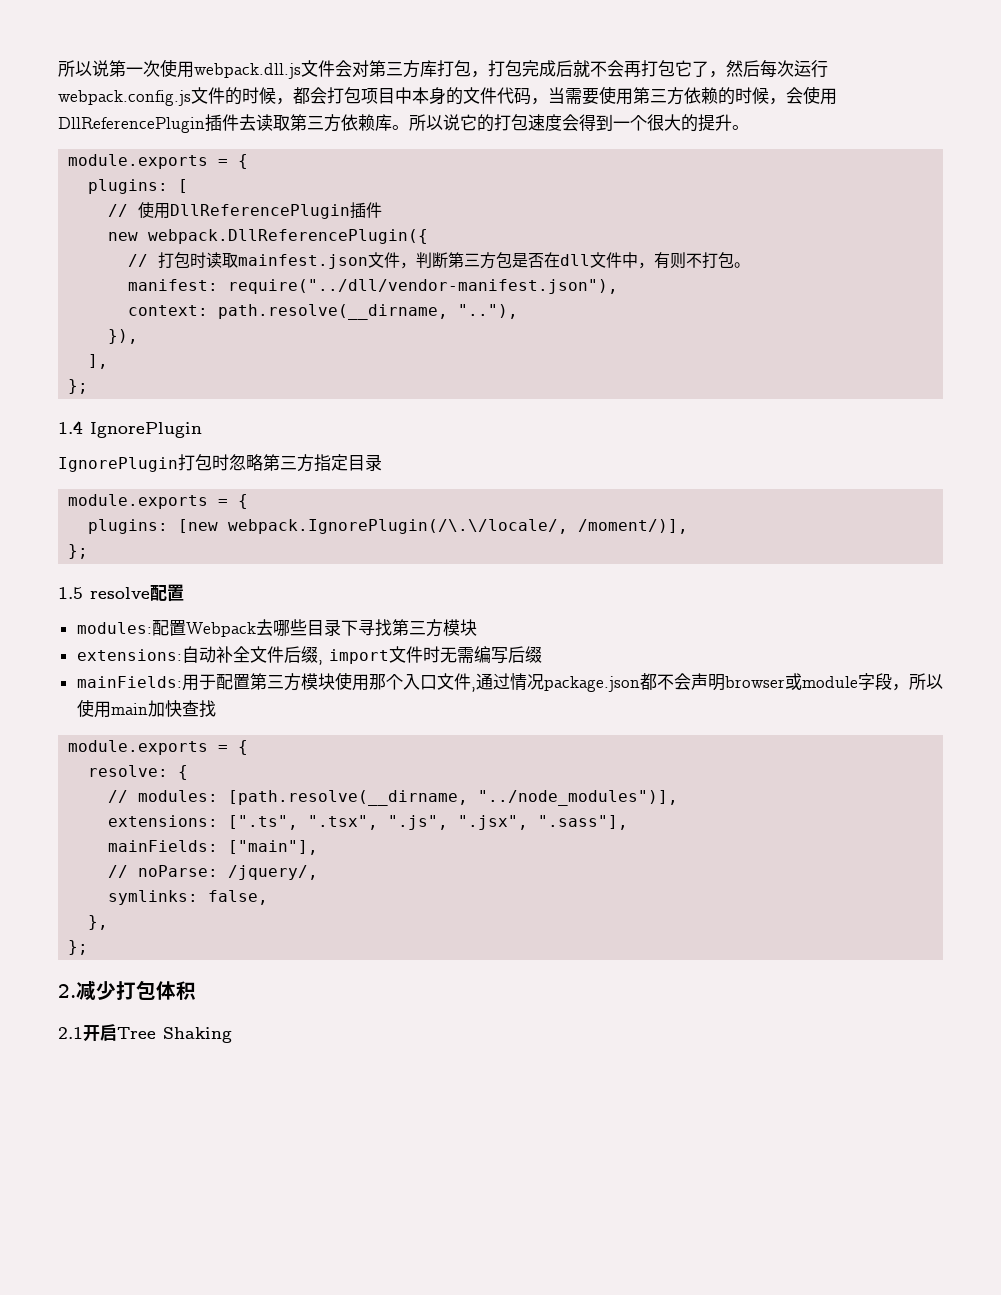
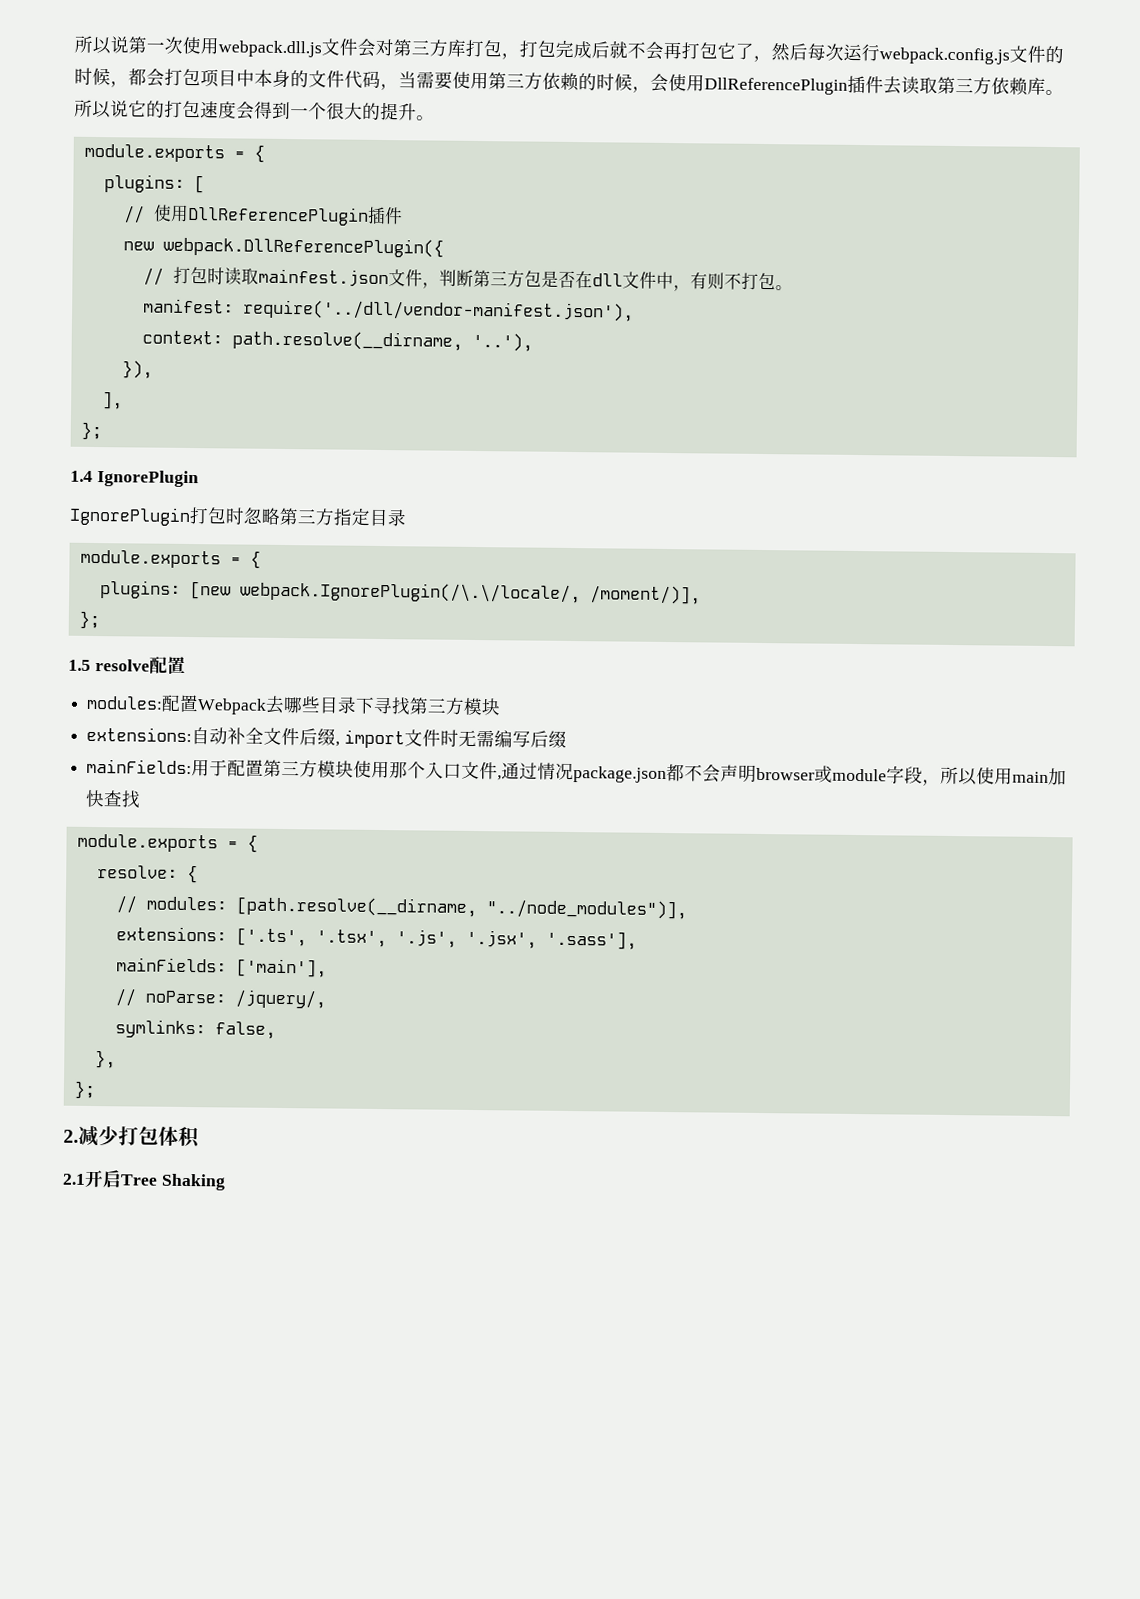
[228,279,619,294] require("../dll/vendor-manifest.json"), -> [242,299,634,322] require('../dll/vendor-manifest.json'),
[458,304,519,319] ".."), -> [471,332,533,352] '..'),
[228,815,629,830] [108,840,319,855] [".ts", ".tsx", ".js", ".jsx", ".sass"], // mainFields: ["main"], -> [235,927,637,950] [115,957,327,978] ['.ts', '.tsx', '.js', '.jsx', '.sass'], // mainFields: ['main'],

